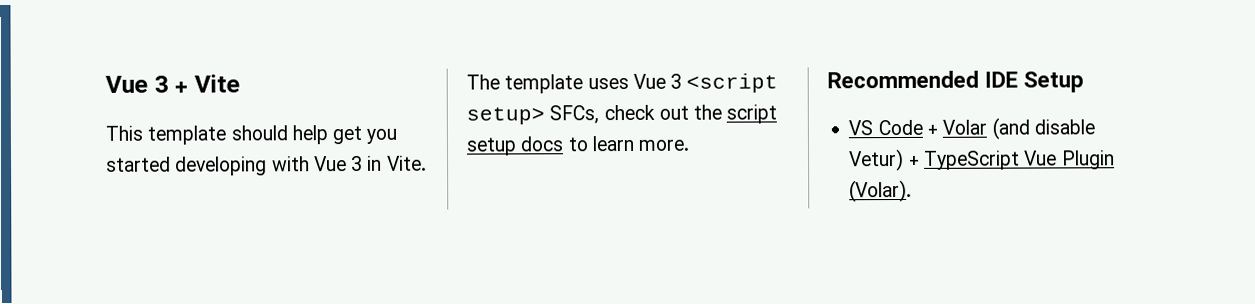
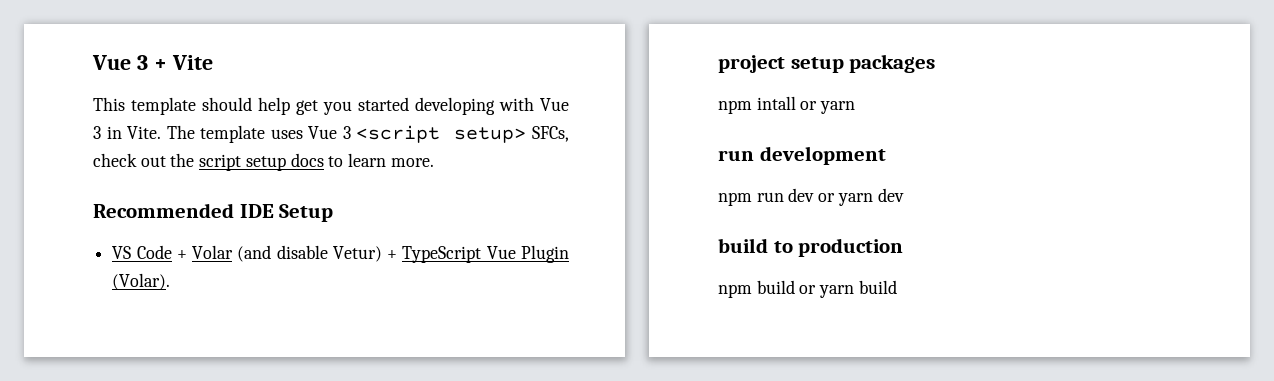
(913, 191) none -> [718,54,936,73] [718,96,856,114] [718,146,886,165] [718,188,904,206] [718,238,904,257] [718,280,897,298] // project setup packages // npm intall or yarn // run development // npm run dev or yarn dev // build to production // npm build or yarn build

